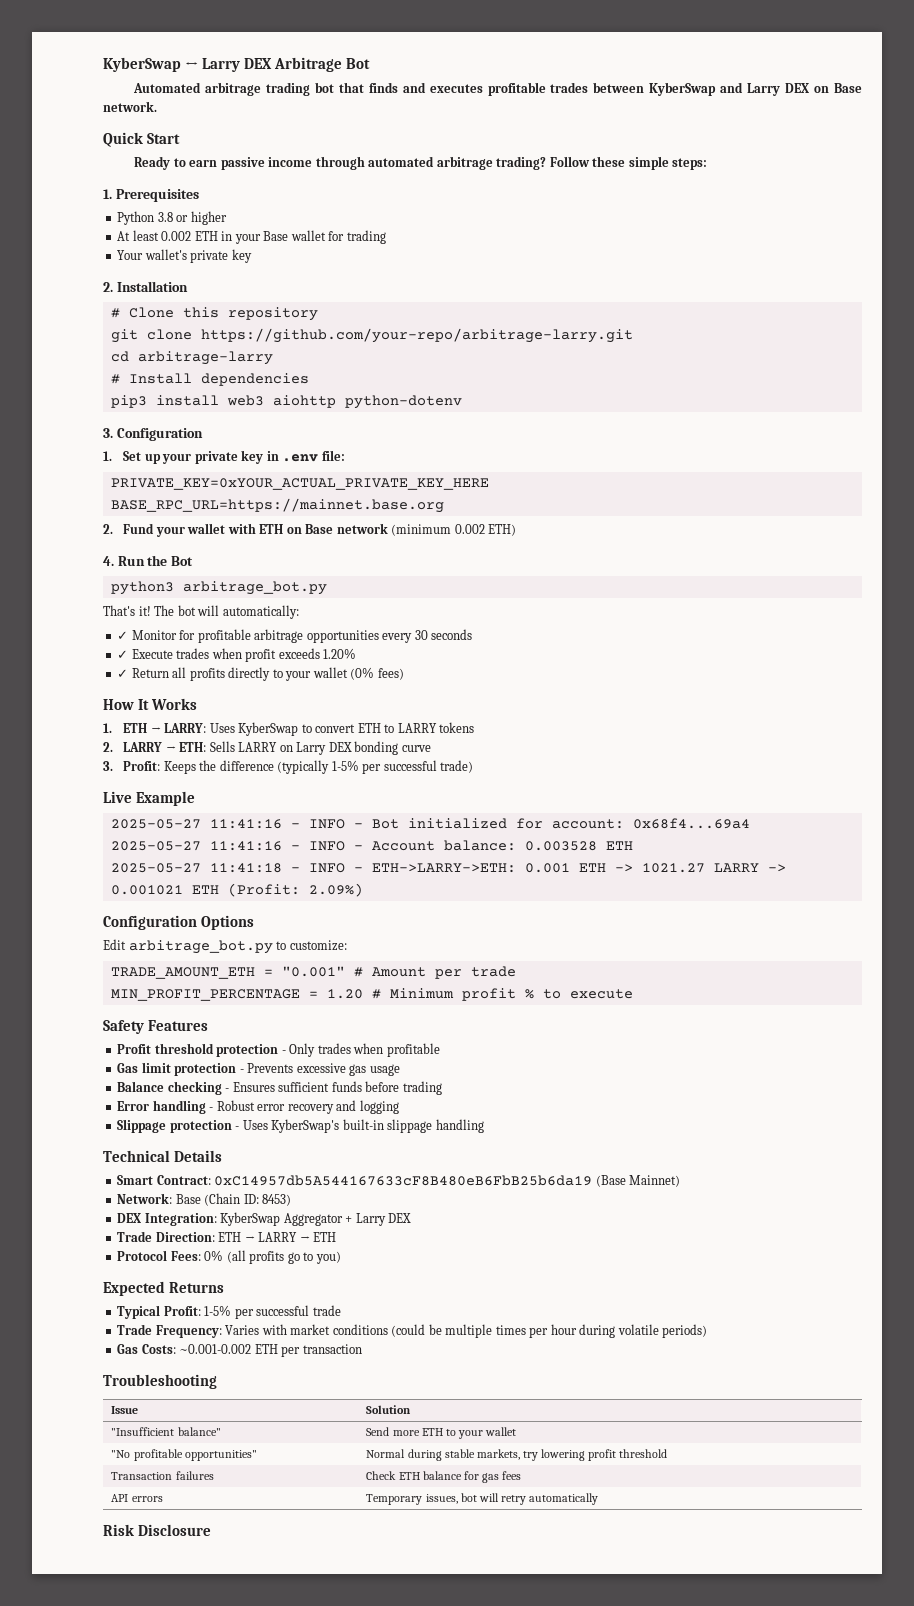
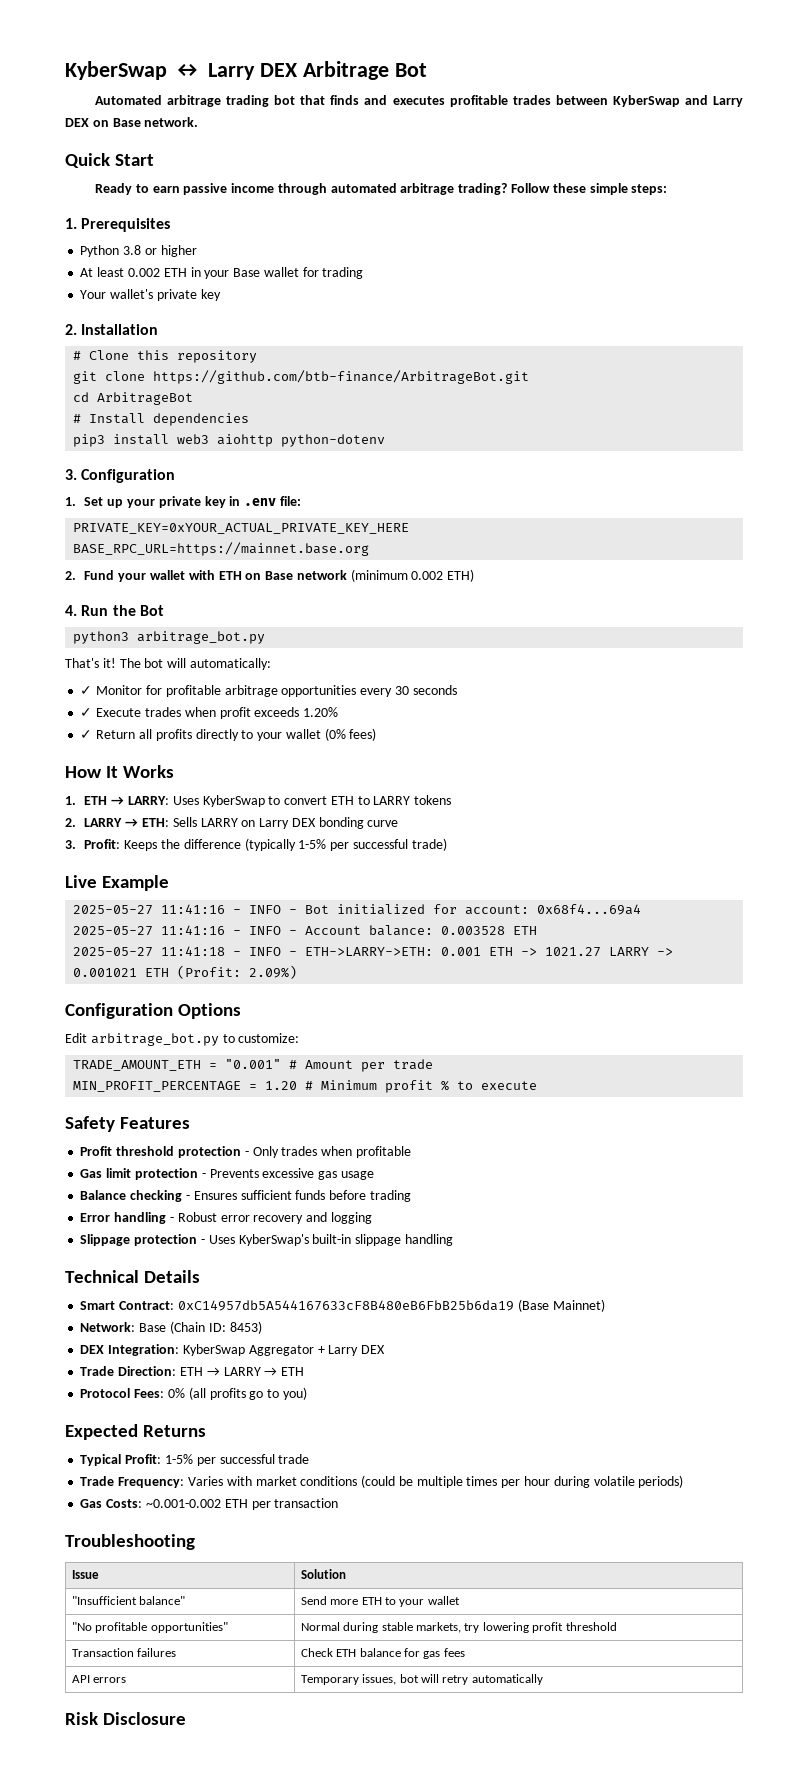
[200,328,633,343] https://github.com/your-repo/arbitrage-larry.git -> [153,370,530,384] https://github.com/btb-finance/ArbitrageBot.git
[137,351,273,365] arbitrage-larry -> [97,392,194,405] ArbitrageBot

